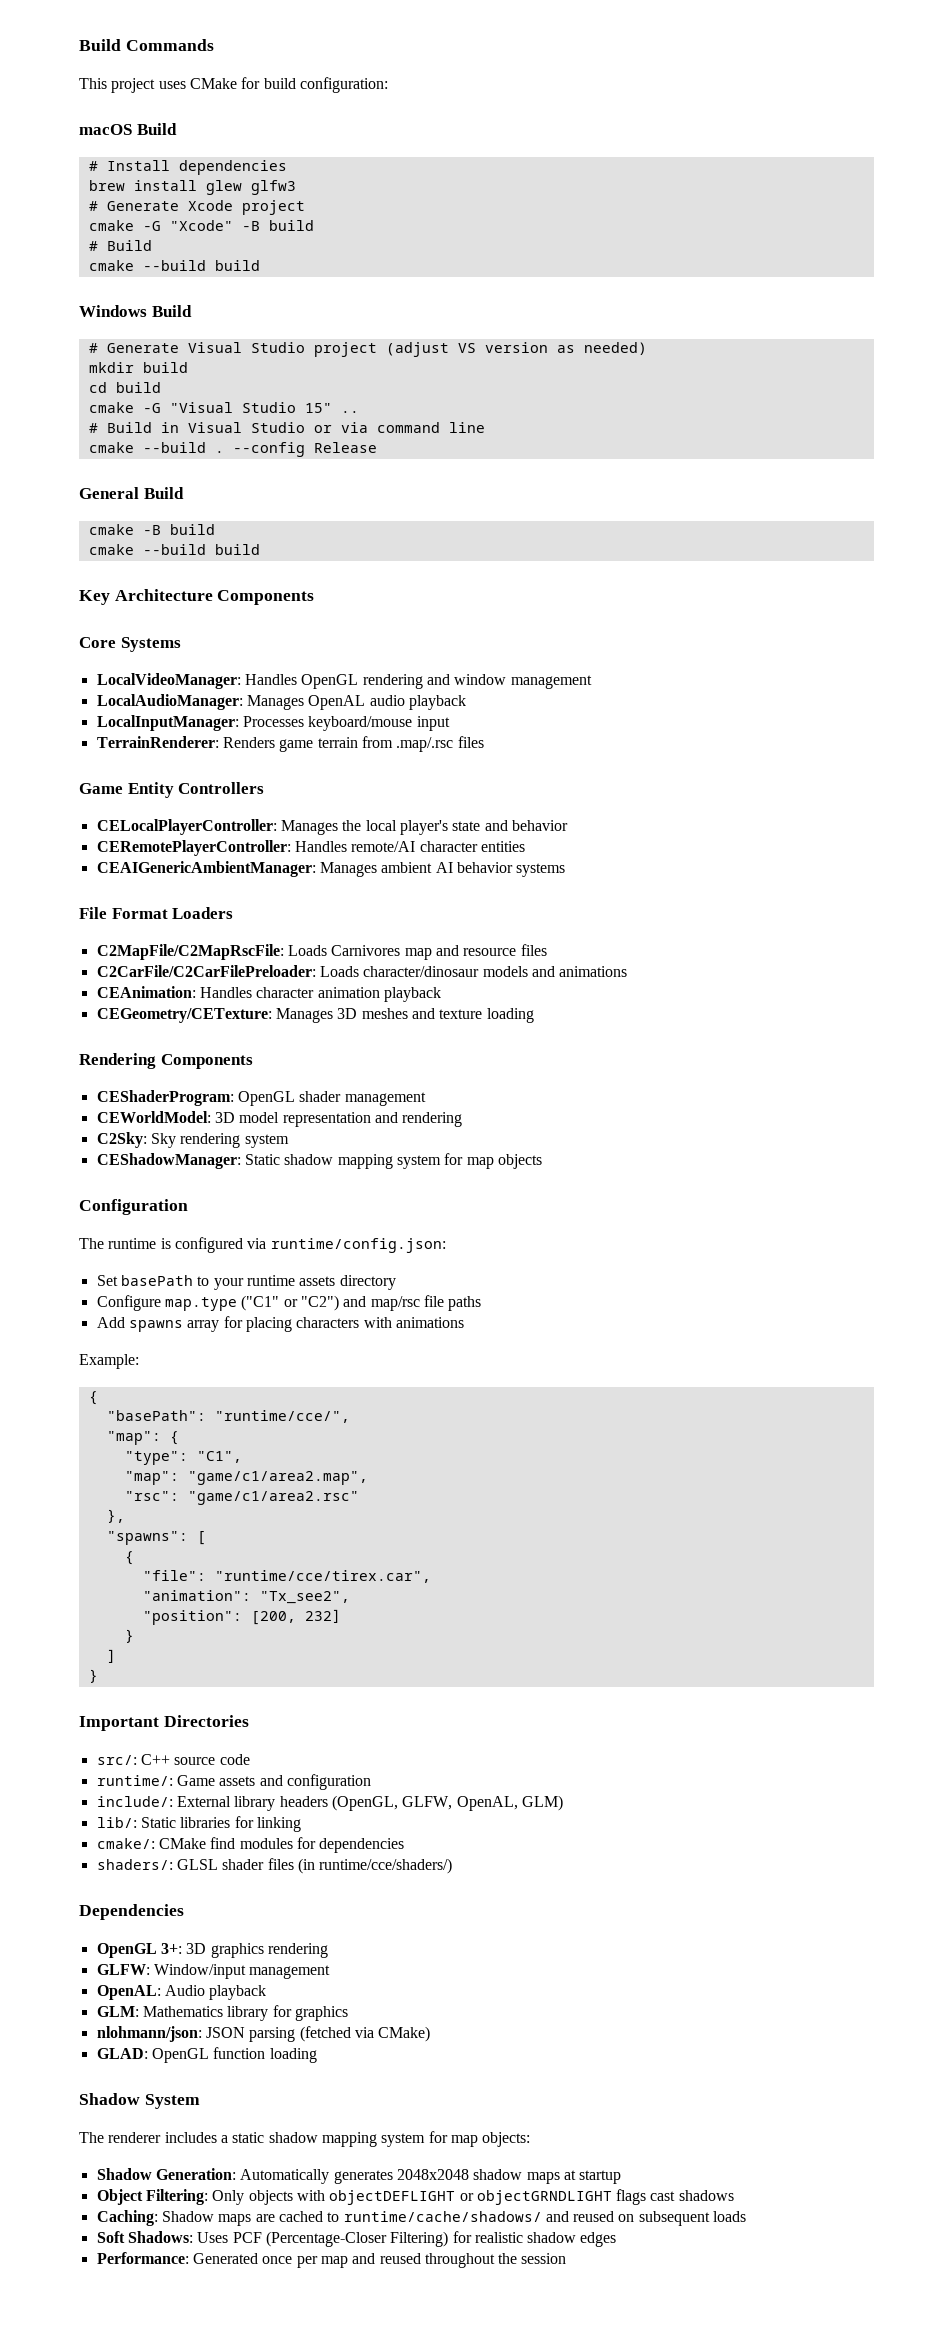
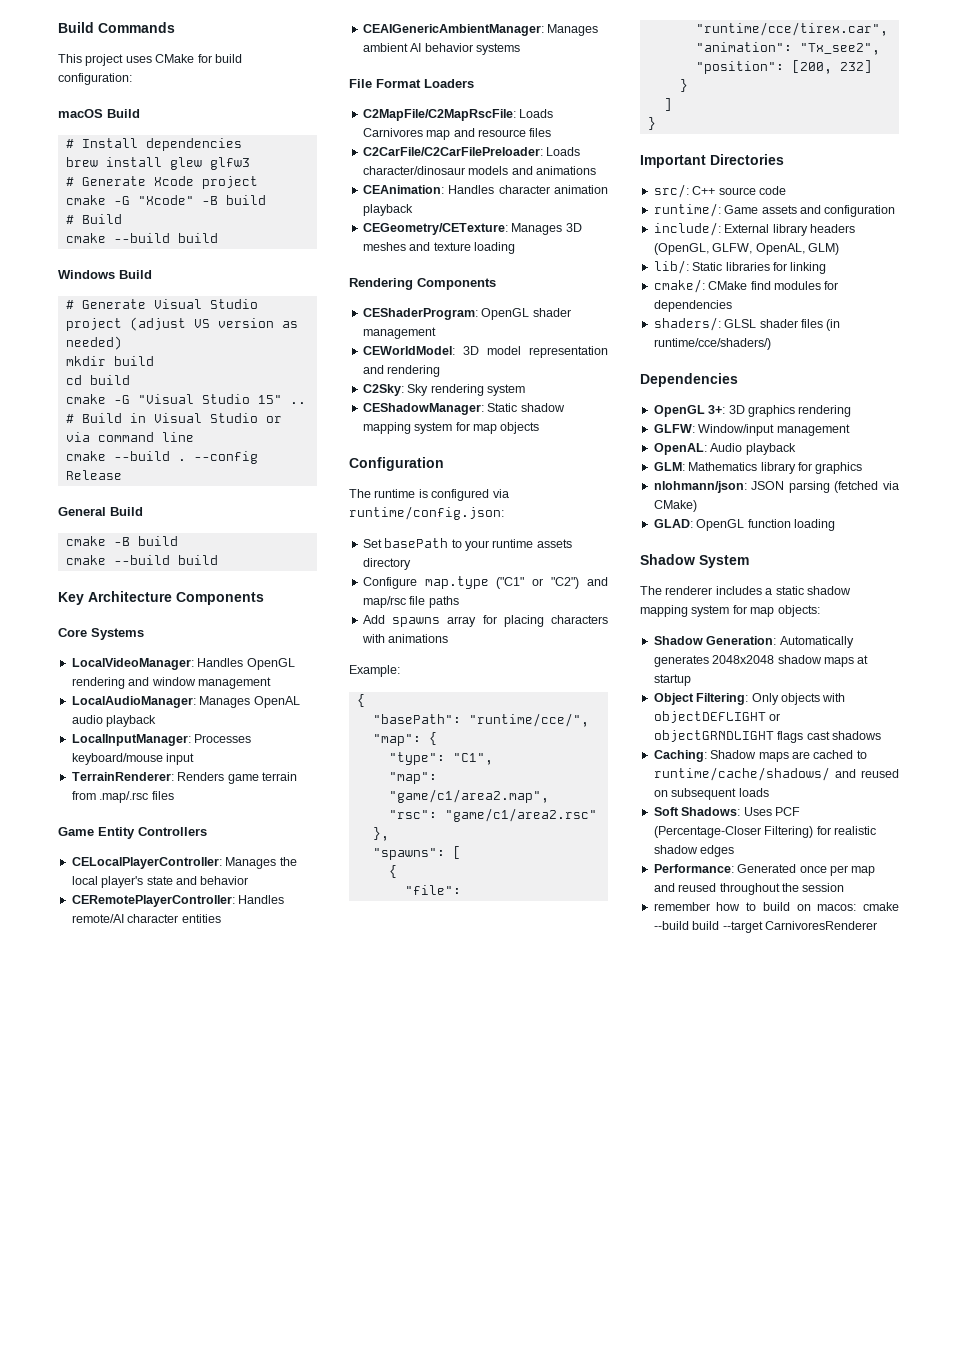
(567, 2258) none -> [653,902,899,911] [653,921,877,933] // remember how to build on macos: cmake --build build --target CarnivoresRenderer

